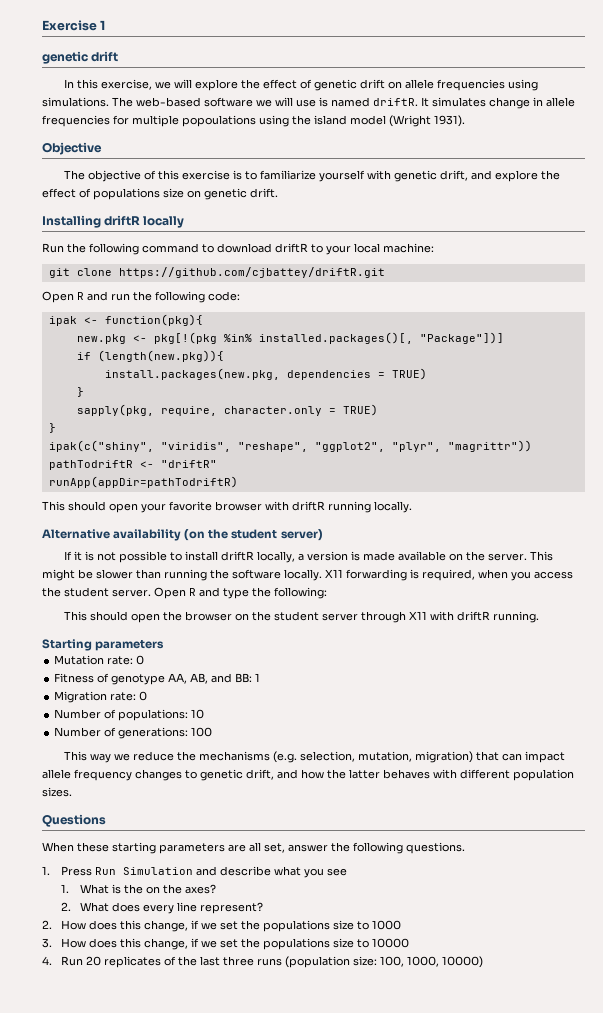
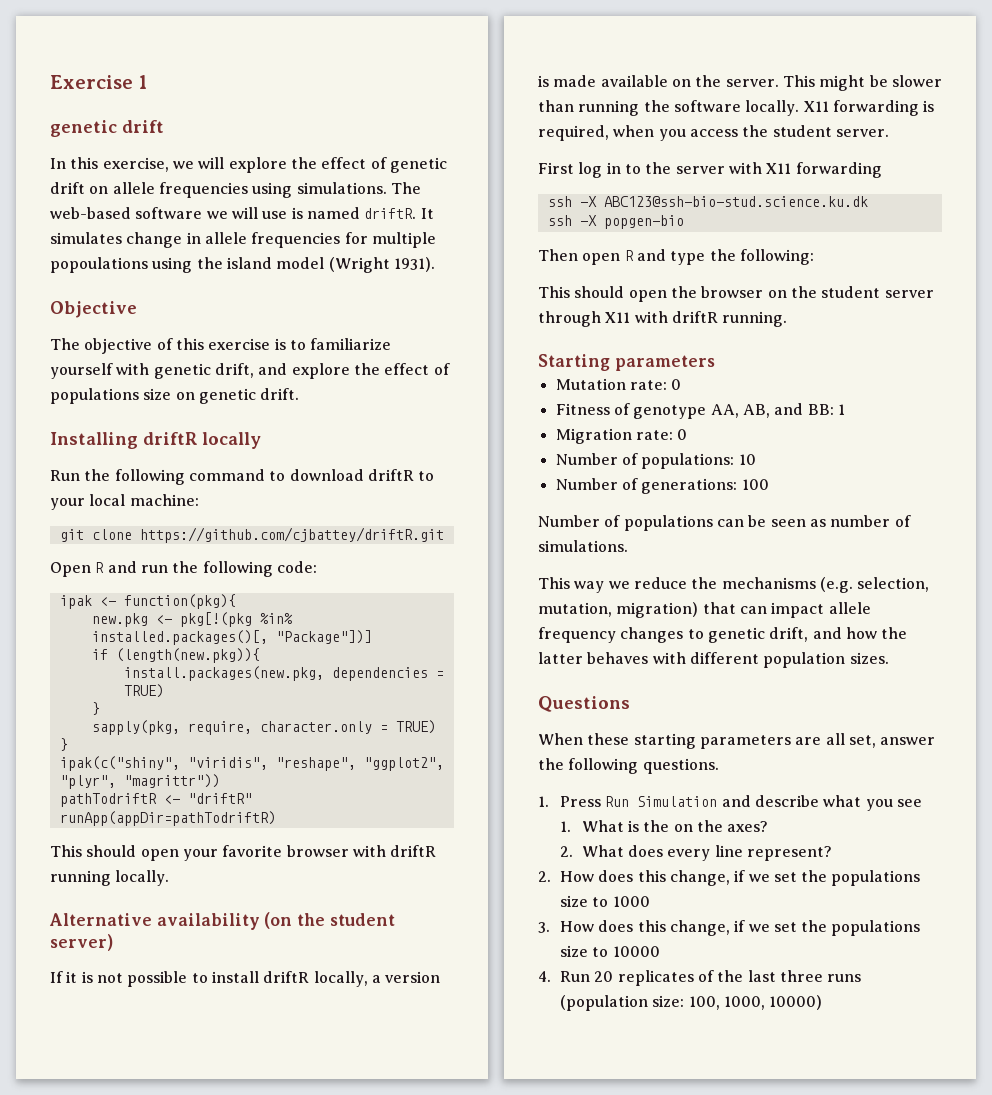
[154,587,186,599] Open -> [538,162,882,178] [547,196,868,207] [547,215,684,229] [538,249,621,265] // First log in to the server with X11 forwarding // ssh -X ABC123@ssh-bio-stud.science.ku.dk // ssh -X popgen-bio // Then open
(213, 732) none -> [538,515,911,531] [538,540,628,552] // Number of populations can be seen as number of simulations.

